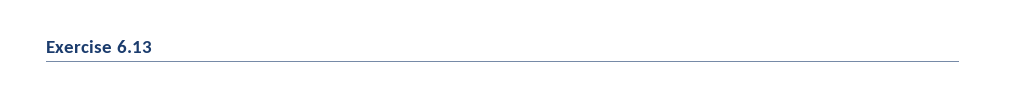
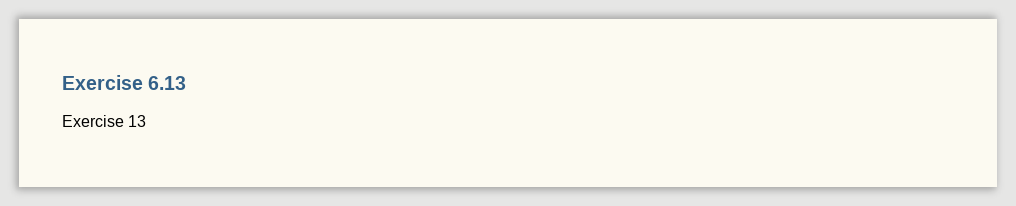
(153, 46) none -> [62,115,147,127] // Exercise 13

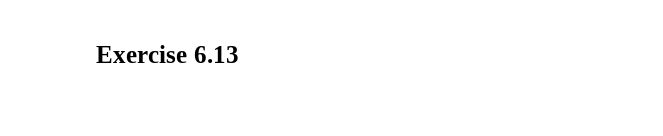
[62,115,147,127] // Exercise 13 -> (239, 54) none

